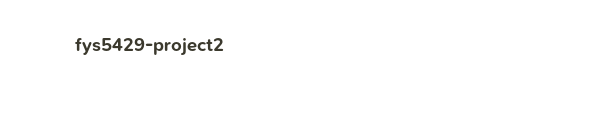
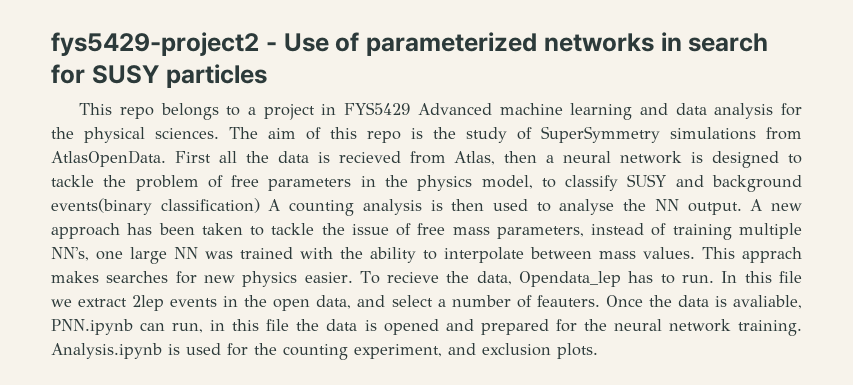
(224, 46) none -> [265,32,769,56] [51,64,267,88] [79,102,803,120] [51,126,802,143] [51,150,802,168] [51,174,803,192] [51,198,802,216] [51,223,802,240] [51,247,802,264] [51,271,802,287] [51,295,802,311] [51,319,802,336] [51,343,598,360] - Use of parameterized networks in search for SUSY particles // This repo belongs to a project in FYS5429 Advanced machine learning and data analysis for the physical sciences. The aim of this repo is the study of SuperSymmetry simulations from AtlasOpenData. First all the data is recieved from Atlas, then a neural network is designed to tackle the problem of free parameters in the physics model, to classify SUSY and background events(binary classification) A counting analysis is then used to analyse the NN output. A new approach has been taken to tackle the issue of free mass parameters, instead of training multiple NN's, one large NN was trained with the ability to interpolate between mass values. This apprach makes searches for new physics easier. To recieve the data, Opendata_lep has to run. In this file we extract 2lep events in the open data, and select a number of feauters. Once the data is avaliable, PNN.ipynb can run, in this file the data is opened and prepared for the neural network training. Analysis.ipynb is used for the counting experiment, and exclusion plots.

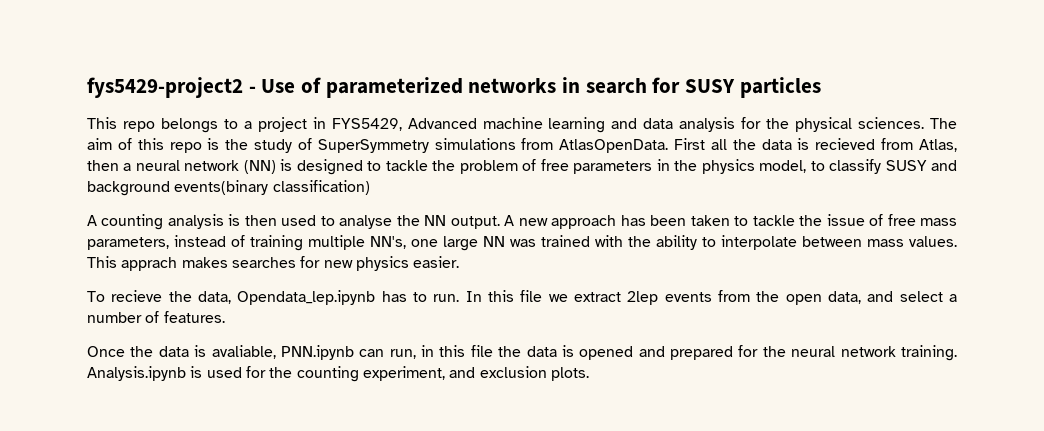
[344,102,411,115] FYS5429 -> [331,118,402,131] FYS5429,
(683, 157) none -> [243,160,276,174] (NN)
(260, 205) none -> (370, 187) //
(353, 277) none -> (460, 262) //
[519,271,622,287] Opendata_lep -> [237,290,376,305] Opendata_lep.ipynb
[223,296,239,307] in -> [718,290,750,302] from
[536,295,600,307] feauters. -> [163,311,225,323] features. //

